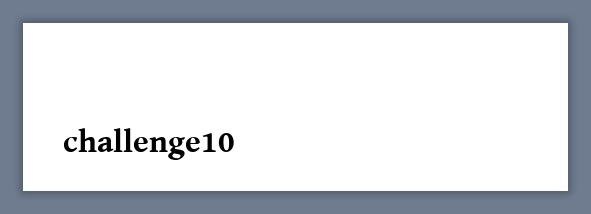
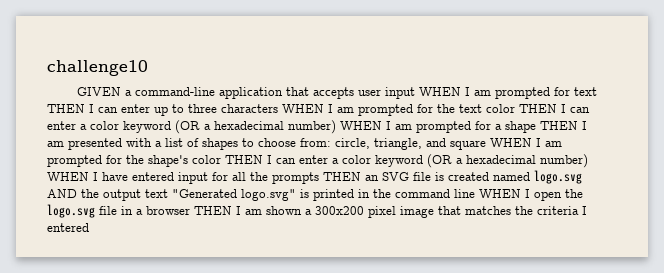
(235, 144) none -> [77,87,598,99] [47,104,590,116] [47,120,587,134] [47,138,562,150] [47,154,588,168] [47,170,582,184] [47,189,583,201] [47,204,587,218] [47,223,89,232] // GIVEN a command-line application that accepts user input WHEN I am prompted for text THEN I can enter up to three characters WHEN I am prompted for the text color THEN I can enter a color keyword (OR a hexadecimal number) WHEN I am prompted for a shape THEN I am presented with a list of shapes to choose from: circle, triangle, and square WHEN I am prompted for the shape's color THEN I can enter a color keyword (OR a hexadecimal number) WHEN I have entered input for all the prompts THEN an SVG file is created named logo.svg AND the output text "Generated logo.svg" is printed in the command line WHEN I open the logo.svg file in a browser THEN I am shown a 300x200 pixel image that matches the criteria I entered

